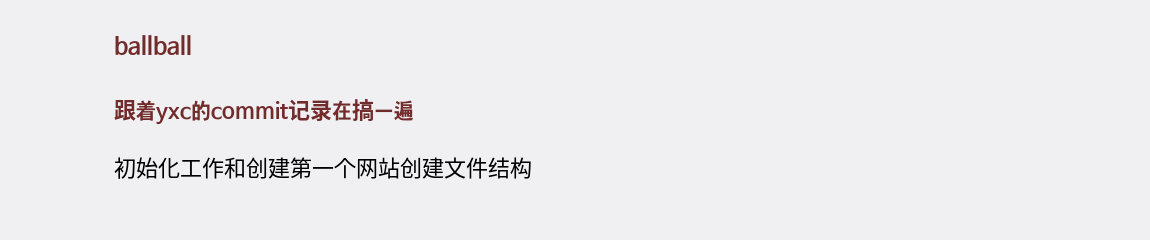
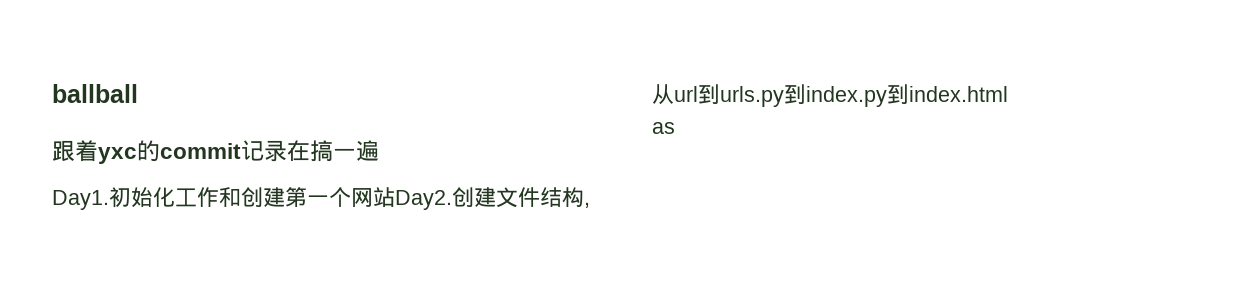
(414, 110) none -> [52,190,109,210] Day1.
(400, 168) none -> [395,190,452,210] Day2.
(532, 168) none -> [584,202,590,208] [652,84,1008,107] [652,122,675,134] ,从url到urls.py到index.py到index.html // as

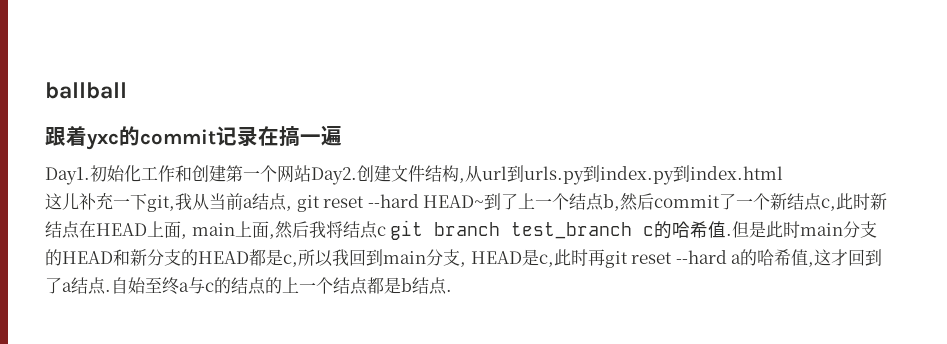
[652,122,675,134] as -> [45,192,888,212] [45,220,878,240] [45,249,883,268] [45,277,452,295] 这儿补充一下git,我从当前a结点, git reset --hard HEAD~到了上一个结点b,然后commit了一个新结点c,此时新结点在HEAD上面, main上面,然后我将结点c git branch test_branch c的哈希值.但是此时main分支的HEAD和新分支的HEAD都是c,所以我回到main分支, HEAD是c,此时再git reset --hard a的哈希值,这才回到了a结点.自始至终a与c的结点的上一个结点都是b结点.

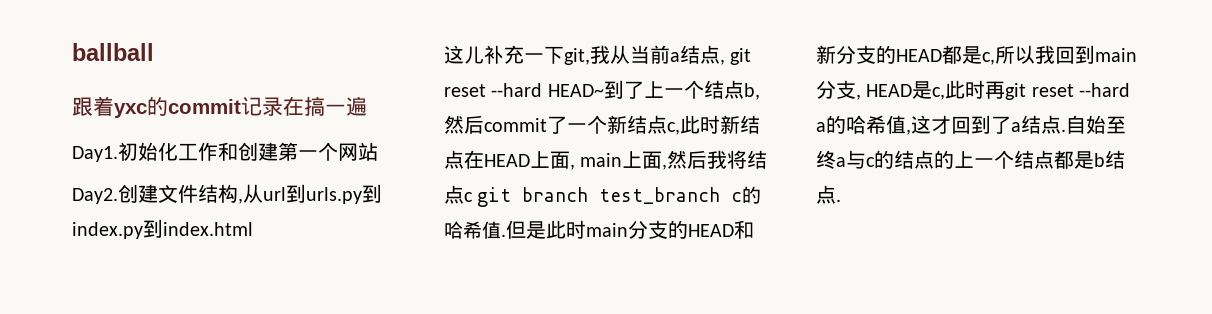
(311, 173) none -> (378, 151) //

